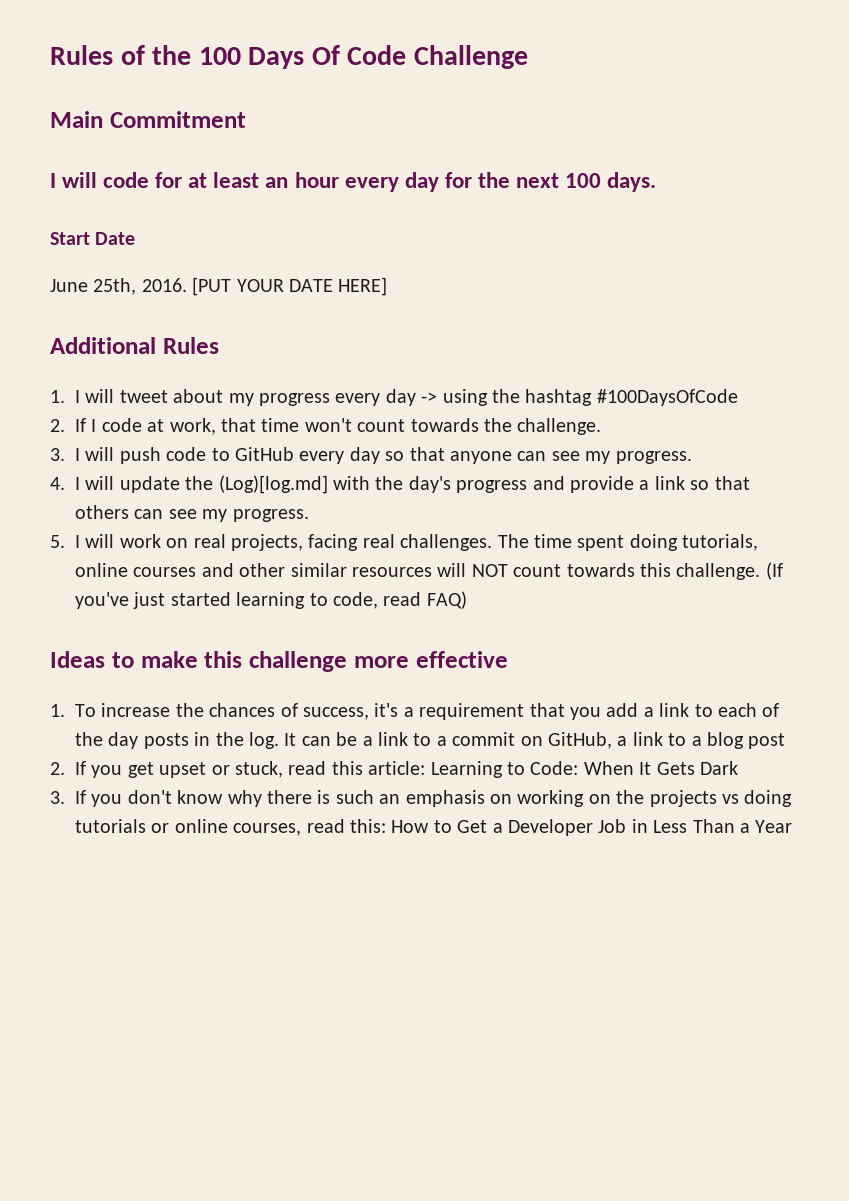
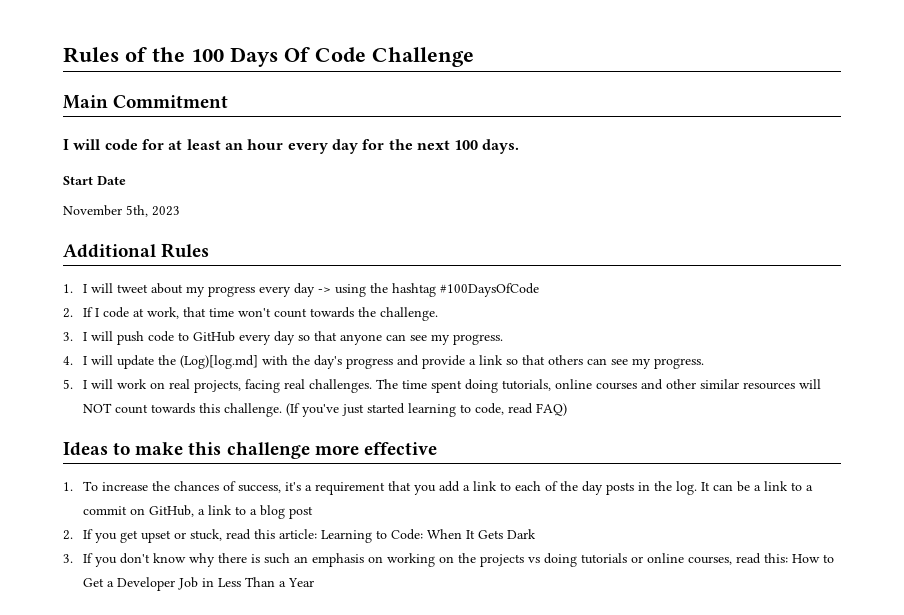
[50,277,388,296] June 25th, 2016. [PUT YOUR DATE HERE] -> [63,205,180,217] November 5th, 2023

